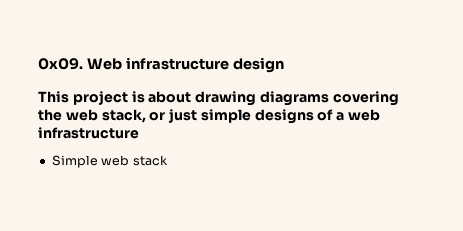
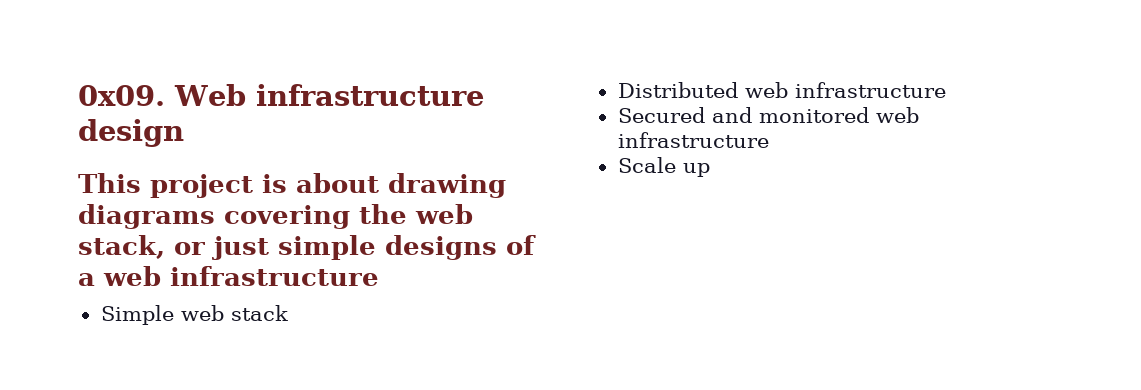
(168, 160) none -> [617,82,946,98] [617,107,919,123] [617,132,769,148] [617,157,710,177] // Distributed web infrastructure // Secured and monitored web infrastructure // Scale up

